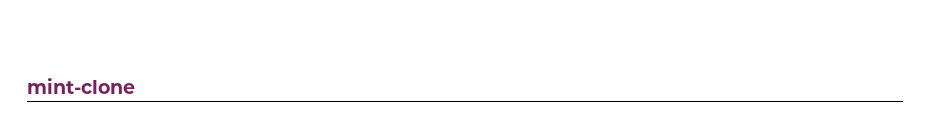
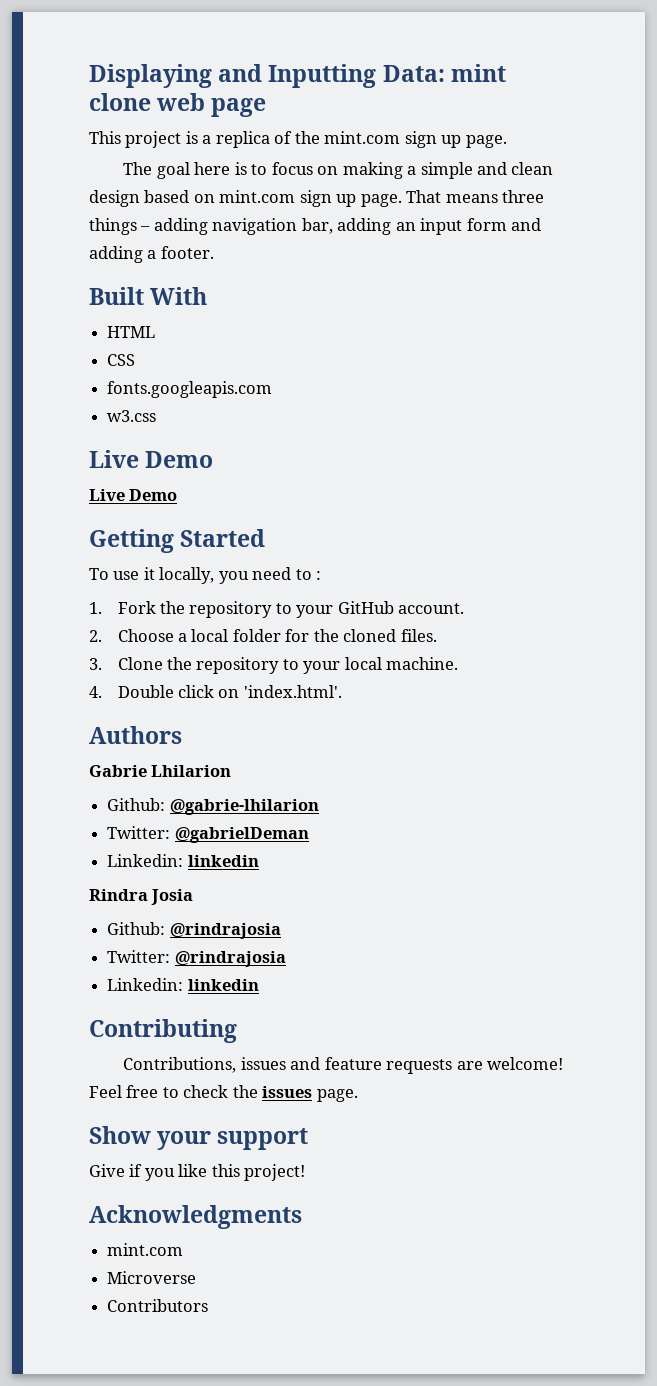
[27,78,135,94] mint-clone -> [89,64,506,88] [89,93,267,117] [89,131,507,148] [123,162,554,179] [89,190,545,207] [89,218,542,235] [89,246,214,263] [89,287,208,305] [107,326,156,338] [107,354,136,366] [107,381,273,398] [107,410,157,422] [89,450,214,468] [89,489,178,501] [89,529,266,553] [89,567,322,584] [89,601,465,618] [89,629,437,642] [89,657,459,674] [89,685,342,698] [89,726,182,744] [89,765,232,777] [107,798,319,815] [107,826,309,843] [107,854,259,867] [89,889,194,905] [107,922,281,939] [107,950,286,967] [107,978,259,991] [89,1019,237,1043] [123,1057,564,1074] [89,1085,358,1102] [89,1126,309,1150] [89,1164,306,1181] [89,1205,302,1229] [107,1243,184,1256] [107,1271,197,1284] [107,1299,209,1312] Displaying and Inputting Data: mint clone web page // This project is a replica of the mint.com sign up page. // The goal here is to focus on making a simple and clean design based on mint.com sign up page. That means three things – adding navigation bar, adding an input form and adding a footer. // Built With // HTML // CSS // fonts.googleapis.com // w3.css // Live Demo // Live Demo // Getting Started // To use it locally, you need to : // 1. Fork the repository to your GitHub account. // 2. Choose a local folder for the cloned files. // 3. Clone the repository to your local machine. // 4. Double click on 'index.html'. // Authors // Gabrie Lhilarion // Github: @gabrie-lhilarion // Twitter: @gabrielDeman // Linkedin: linkedin // Rindra Josia // Github: @rindrajosia // Twitter: @rindrajosia // Linkedin: linkedin // Contributing // Contributions, issues and feature requests are welcome! Feel free to check the issues page. // Show your support // Give if you like this project! // Acknowledgments // mint.com // Microverse // Contributors

